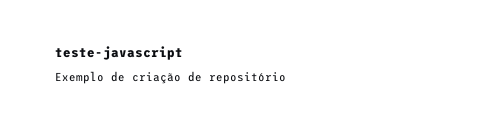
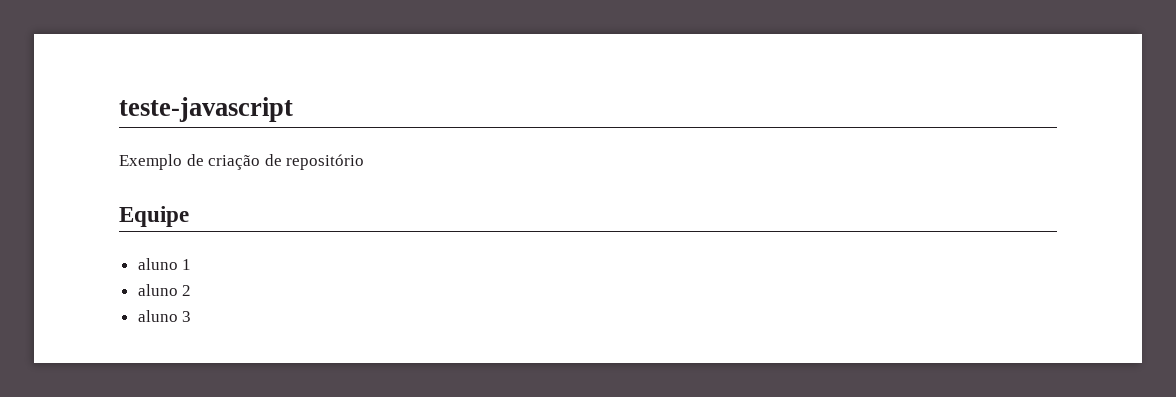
(286, 78) none -> [119,206,189,227] [137,258,192,270] [137,284,192,296] [137,310,192,322] // Equipe // aluno 1 // aluno 2 // aluno 3

